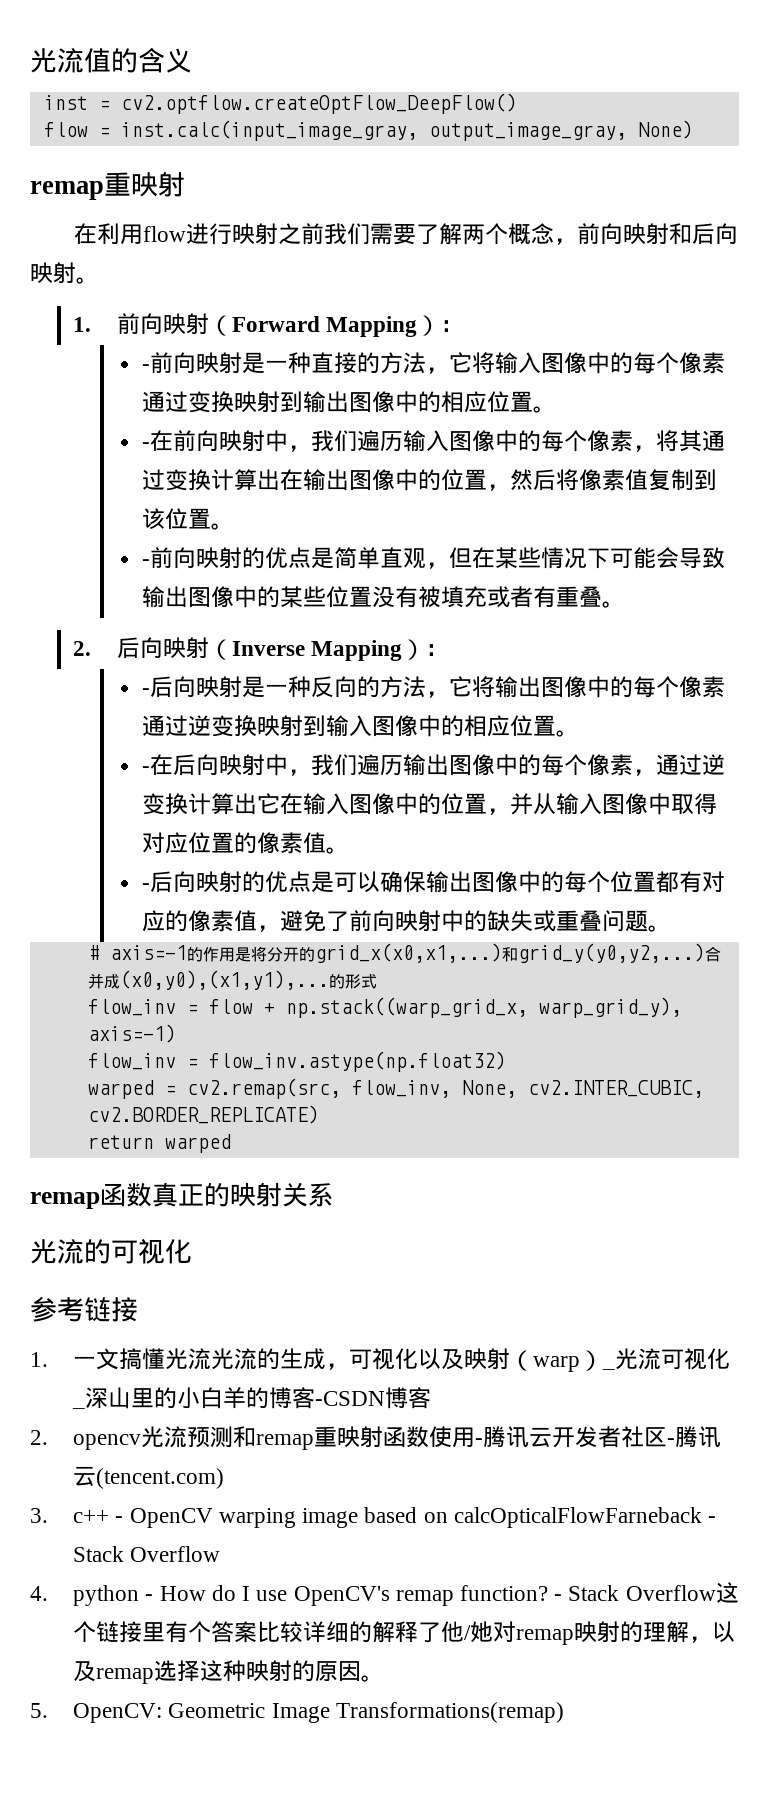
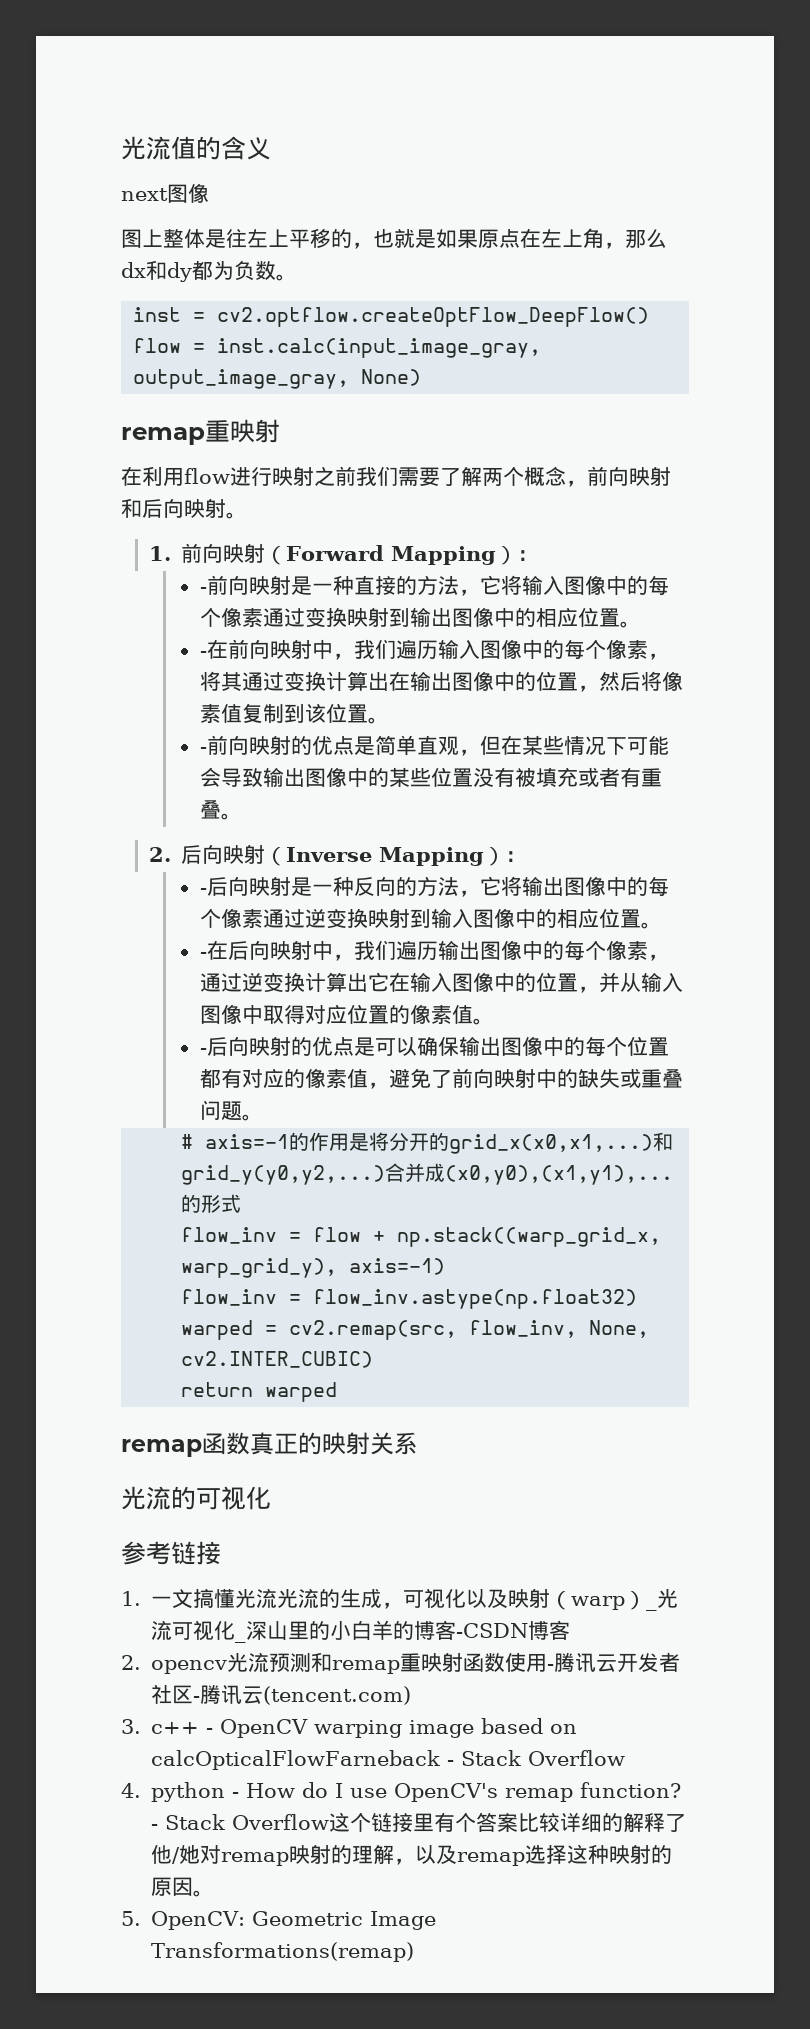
(192, 60) none -> [121,183,209,203] [121,228,667,249] [121,260,297,282] // next图像 // 图上整体是往左上平移的，也就是如果原点在左上角，那么dx和dy都为负数。
[527,1080,704,1098] [87,1105,319,1124] cv2.INTER_CUBIC, cv2.BORDER_REPLICATE) -> [181,1351,374,1368] cv2.INTER_CUBIC)

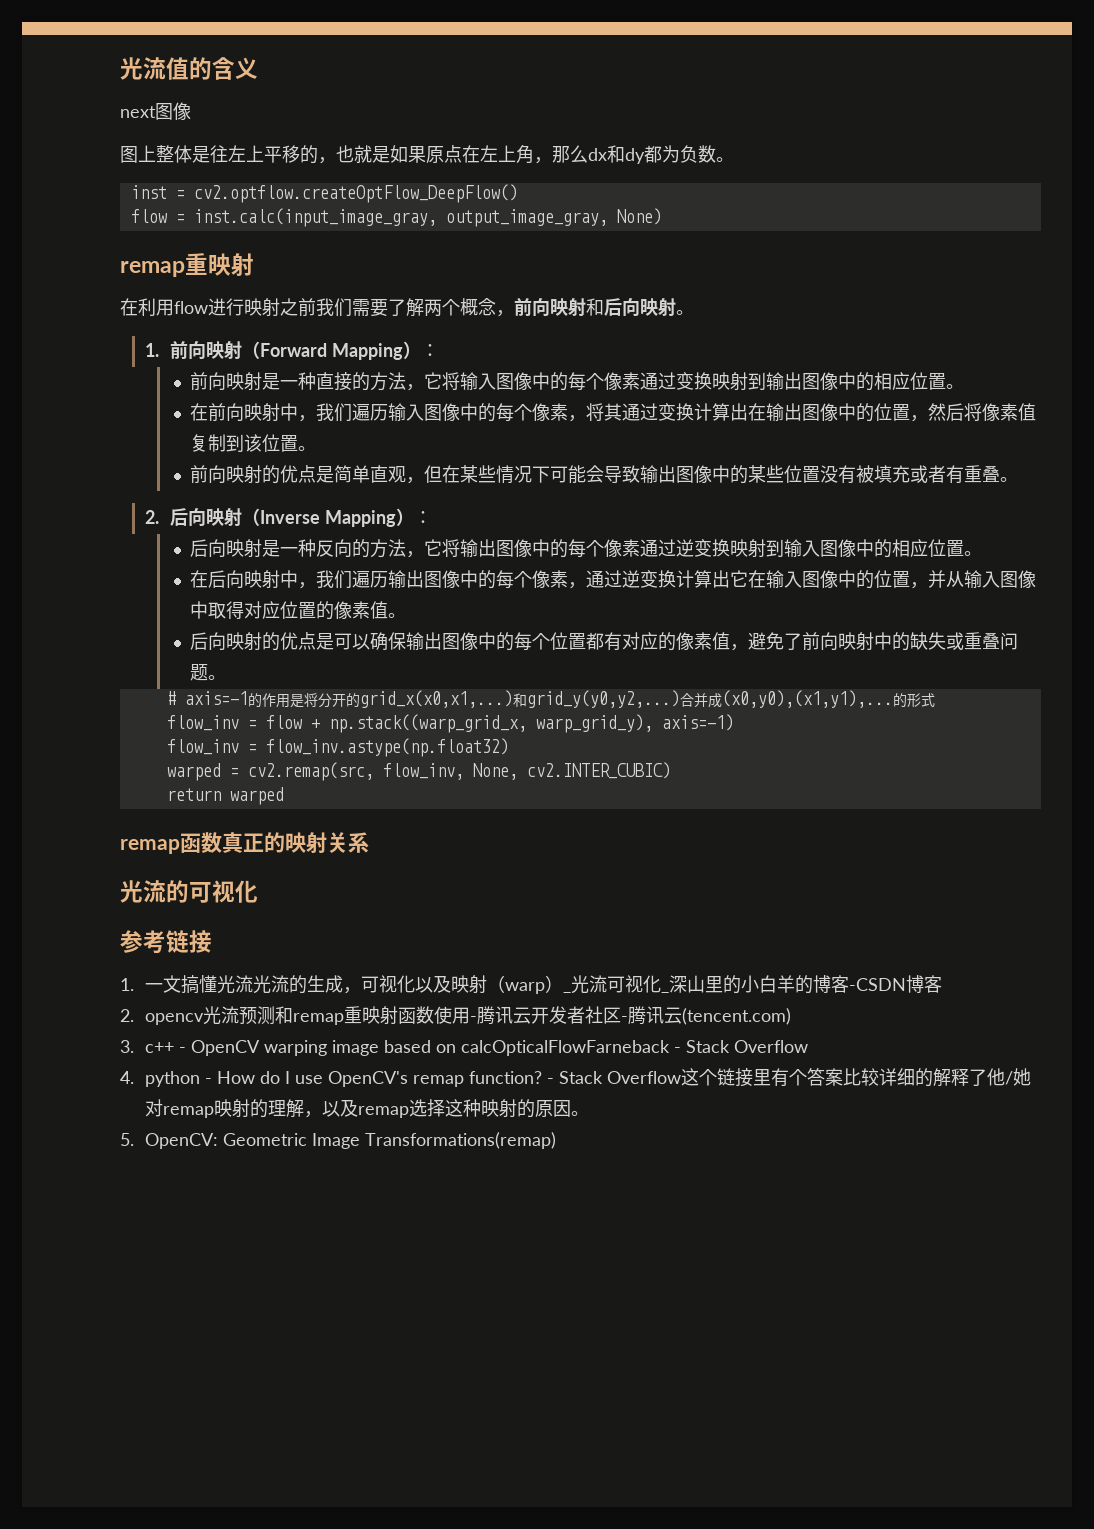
[199,587,207,593] - -> (439, 350) none
[199,651,207,657] - -> (964, 386) none
[199,747,207,753] - -> (316, 448) none
[199,888,207,894] - -> (432, 517) none
[199,952,207,958] - -> (982, 553) none
[199,1048,207,1054] - -> (406, 615) none

